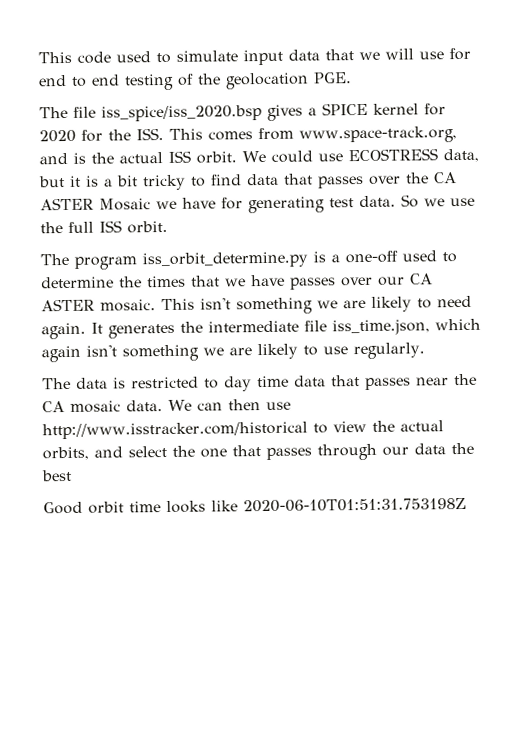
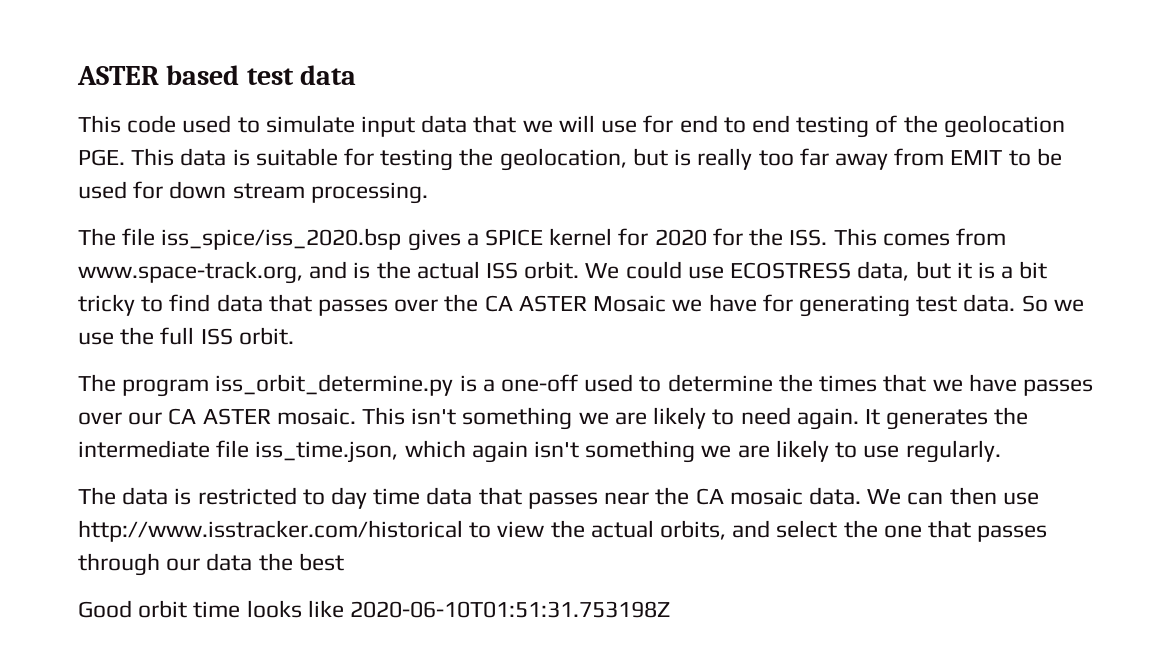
(38, 57) none -> [77,65,357,85] ASTER based test data //
(352, 78) none -> [131,148,1062,171] [78,181,428,204] This data is suitable for testing the geolocation, but is really too far away from EMIT to be used for down stream processing.

